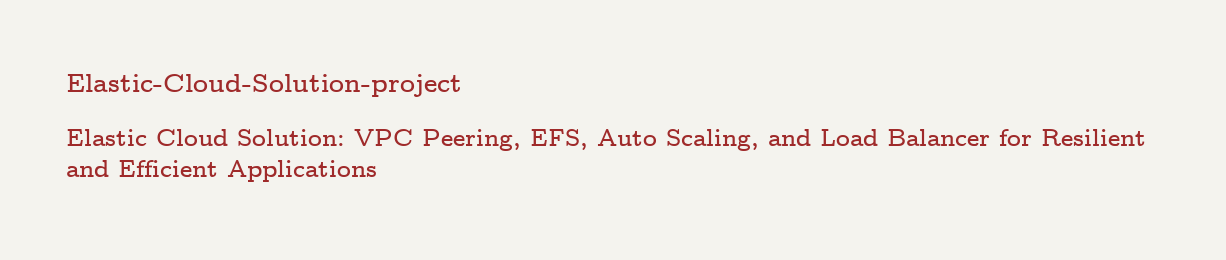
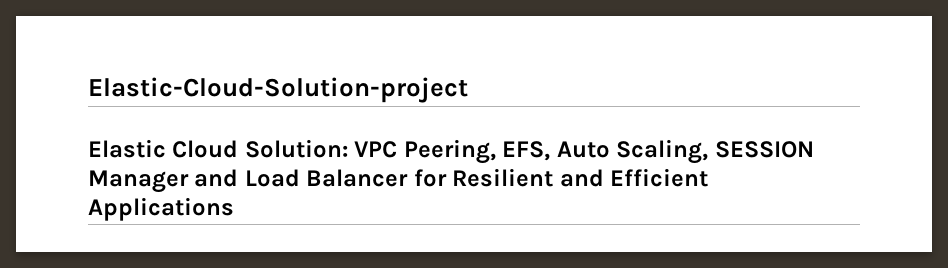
(759, 140) none -> [714,141,814,158] [88,170,189,193] SESSION Manager

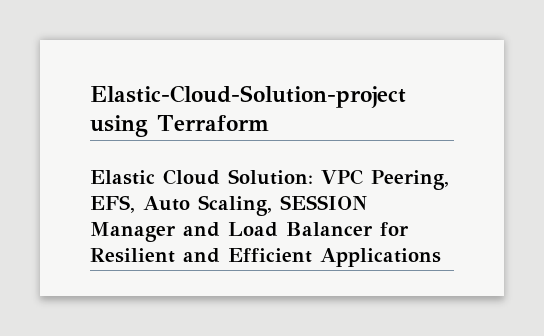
(468, 90) none -> [90,115,269,137] using Terraform

